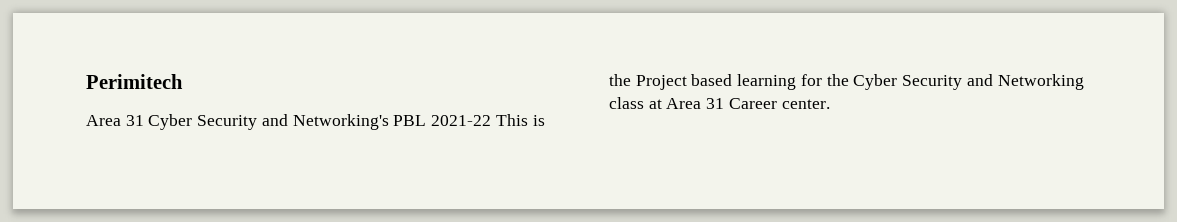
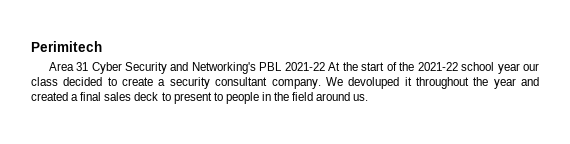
[495,114,545,126] [609,74,1084,90] [609,97,830,109] This is the Project based learning for the Cyber Security and Networking class at Area 31 Career center. -> [328,62,539,74] [31,77,539,89] [31,92,369,104] At the start of the 2021-22 school year our class decided to create a security consultant company. We devoluped it throughout the year and created a final sales deck to present to people in the field around us.

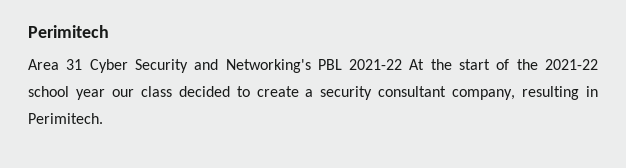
[271,77,539,89] [31,92,369,104] company. We devoluped it throughout the year and created a final sales deck to present to people in the field around us. -> [452,86,598,100] [28,113,103,124] company, resulting in Perimitech.

